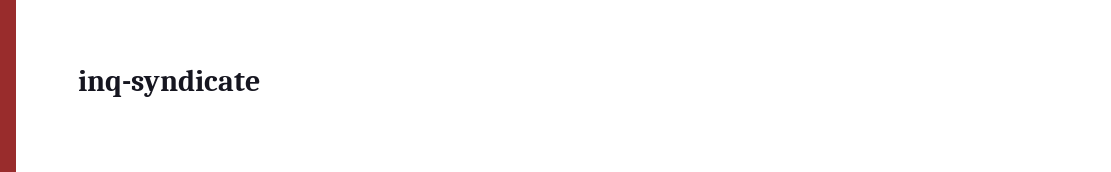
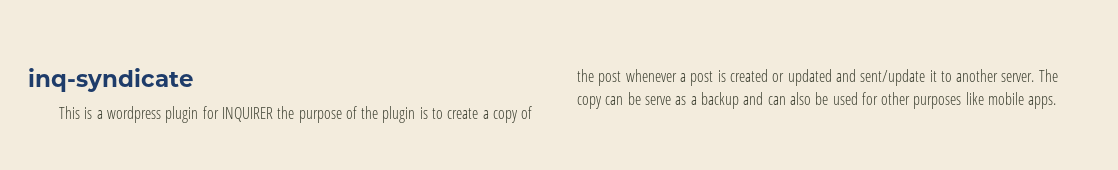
(260, 83) none -> [58,106,533,123] [577,69,1058,86] [577,92,1057,109] // This is a wordpress plugin for INQUIRER the purpose of the plugin is to create a copy of the post whenever a post is created or updated and sent/update it to another server. The copy can be serve as a backup and can also be used for other purposes like mobile apps.

